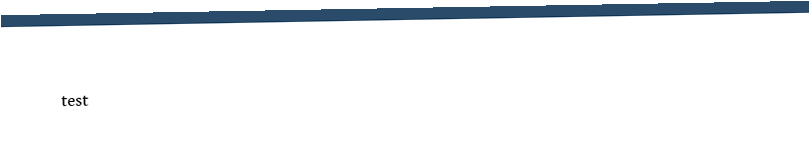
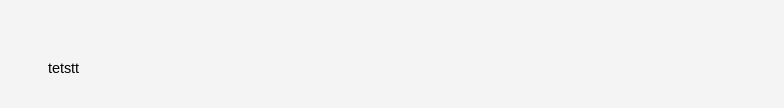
[61,95,89,107] test -> [48,63,79,73] tetstt

